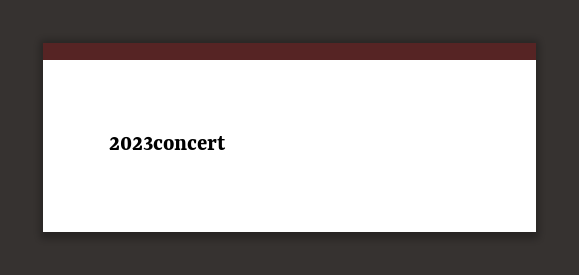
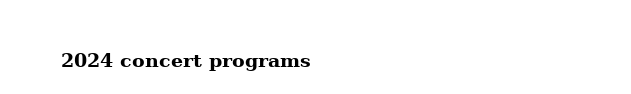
[109,136,226,150] 2023concert -> [61,53,311,71] 2024 concert programs

